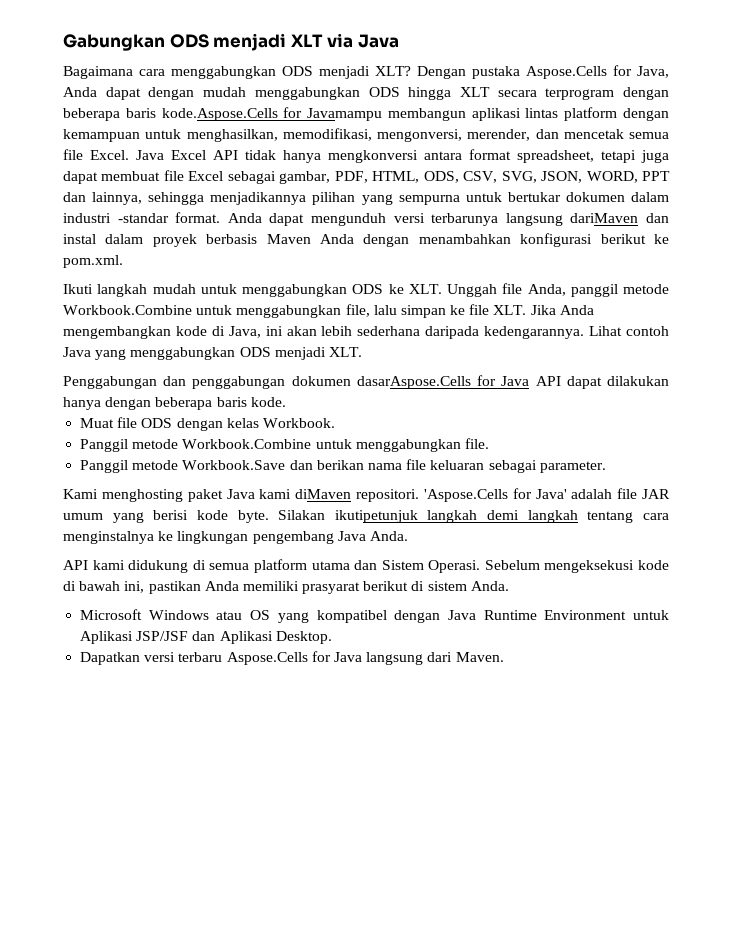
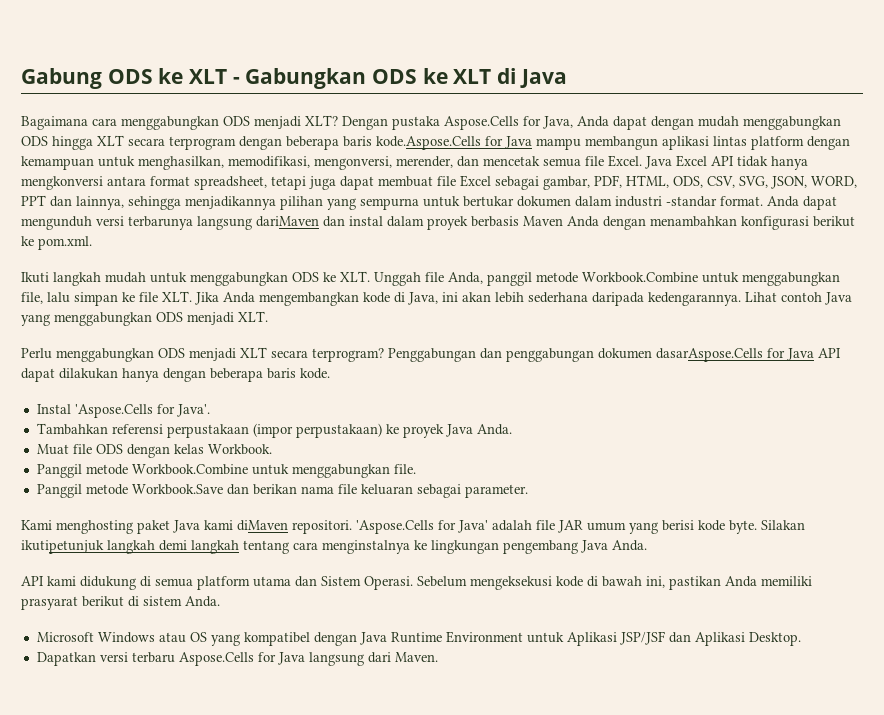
[63,33,354,51] Gabungkan ODS menjadi XLT via -> [21,68,517,89] Gabung ODS ke XLT - Gabungkan ODS ke XLT di
[307,108,383,121] Javamampu -> [505,136,581,150] Java mampu
(362, 352) none -> [21,347,384,362] Perlu menggabungkan ODS menjadi XLT secara terprogram?
(286, 402) none -> [36,404,210,418] [36,423,512,438] // Instal 'Aspose.Cells for Java'. // Tambahkan referensi perpustakaan (impor perpustakaan) ke proyek Java Anda.

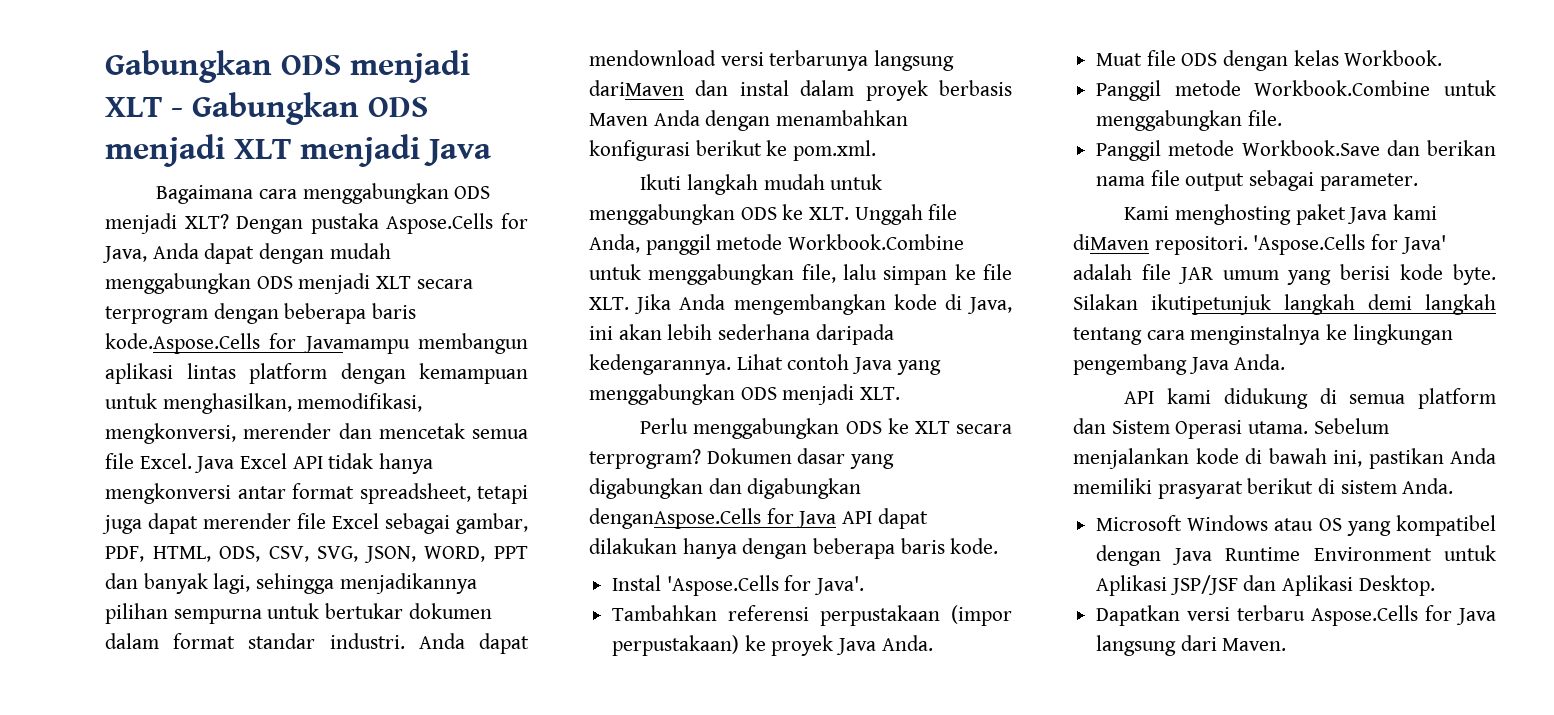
[21,68,184,89] Gabung ODS ke -> [105,50,470,83] Gabungkan ODS menjadi
[422,68,517,84] ke XLT di -> [105,134,420,167] menjadi XLT menjadi
[52,136,93,150] hingga -> [298,273,371,294] menjadi
[505,136,581,150] Java mampu -> [302,336,410,354] Javamampu
[314,156,453,170] mengonversi, merender, -> [105,423,332,444] mengkonversi, merender
[107,176,146,186] antara -> [237,486,286,499] antar
[378,176,433,187] membuat -> [203,513,291,529] merender
[76,196,124,210] lainnya, -> [143,573,251,594] banyak lagi,
[327,198,356,210] yang -> (168, 613) none
[615,196,837,210] [21,216,92,230] industri -standar format. Anda dapat mengunduh -> [173,633,529,654] [589,50,716,66] format standar industri. Anda dapat mendownload
[189,348,236,361] menjadi -> [887,418,909,434] ke
[388,348,763,362] Penggabungan dan penggabungan dokumen dasarAspose.Cells -> [706,448,895,469] [589,478,862,499] [589,508,761,529] Dokumen dasar yang digabungkan dan digabungkan denganAspose.Cells
[360,484,413,495] keluaran -> [1185,173,1245,191] output
[253,576,291,587] utama -> (1496, 398) none
[364,576,552,590] Operasi. Sebelum mengeksekusi -> [1175,418,1389,439] [1073,448,1189,469] Operasi utama. Sebelum menjalankan

